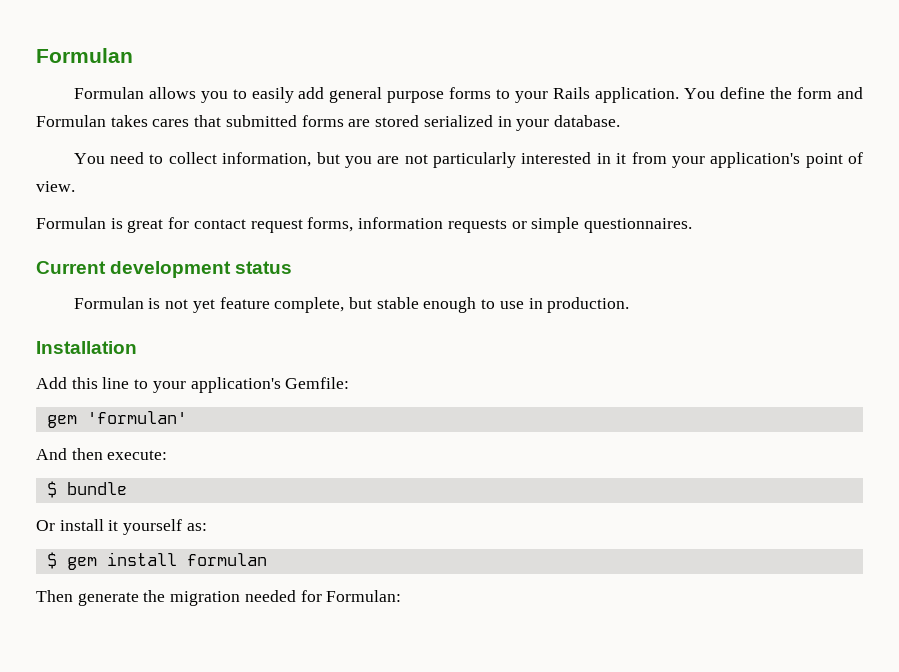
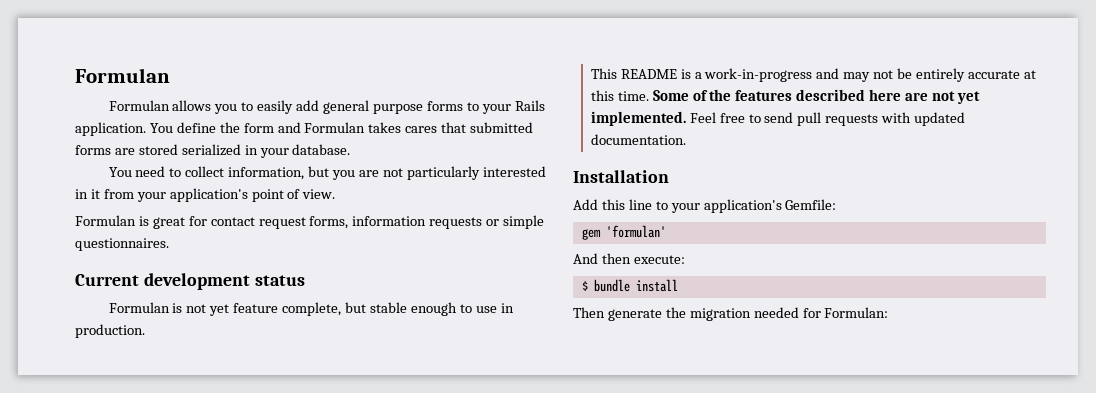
(630, 305) none -> [590,68,1036,82] [590,89,980,104] [590,111,966,126] [590,134,686,145] // This README is a work-in-progress and may not be entirely accurate at this time. Some of the features described here are not yet implemented. Feel free to send pull requests with updated documentation.
[36,519,207,535] [46,552,267,570] // Or install it yourself as: // $ gem install formulan -> [635,279,678,292] install

